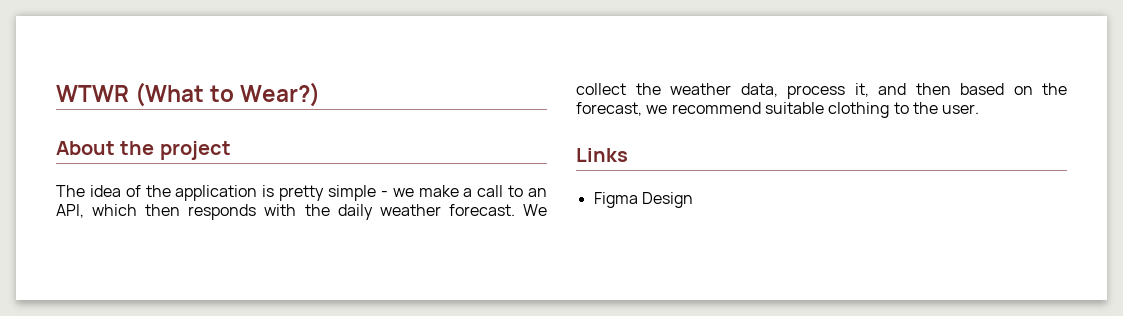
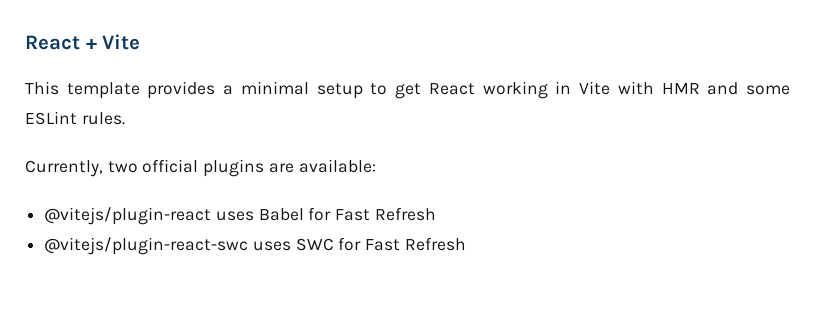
[56,82,321,107] [56,141,231,160] [56,185,547,201] [56,204,547,220] [576,83,1067,99] [576,102,980,118] [576,148,628,162] [593,192,693,208] WTWR (What to Wear?) // About the project // The idea of the application is pretty simple - we make a call to an API, which then responds with the daily weather forecast. We collect the weather data, process it, and then based on the forecast, we recommend suitable clothing to the user. // Links // Figma Design -> [25,34,141,50] [25,81,791,99] [25,111,125,125] [25,159,376,177] [44,207,436,225] [44,237,466,255] React + Vite // This template provides a minimal setup to get React working in Vite with HMR and some ESLint rules. // Currently, two official plugins are available: // @vitejs/plugin-react uses Babel for Fast Refresh // @vitejs/plugin-react-swc uses SWC for Fast Refresh

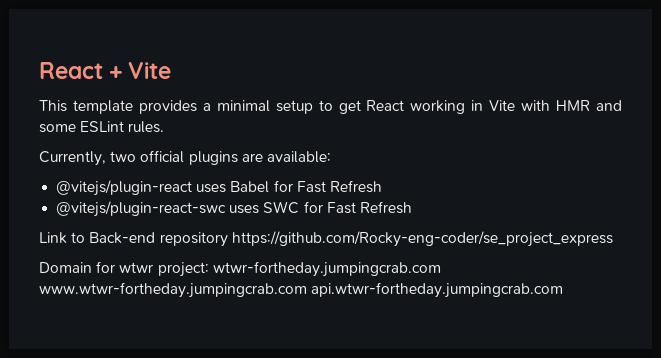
(466, 244) none -> [39,231,613,247] [39,261,441,277] [39,282,564,298] // Link to Back-end repository https://github.com/Rocky-eng-coder/se_project_express // Domain for wtwr project: wtwr-fortheday.jumpingcrab.com www.wtwr-fortheday.jumpingcrab.com api.wtwr-fortheday.jumpingcrab.com

